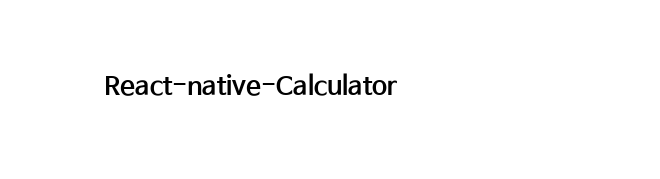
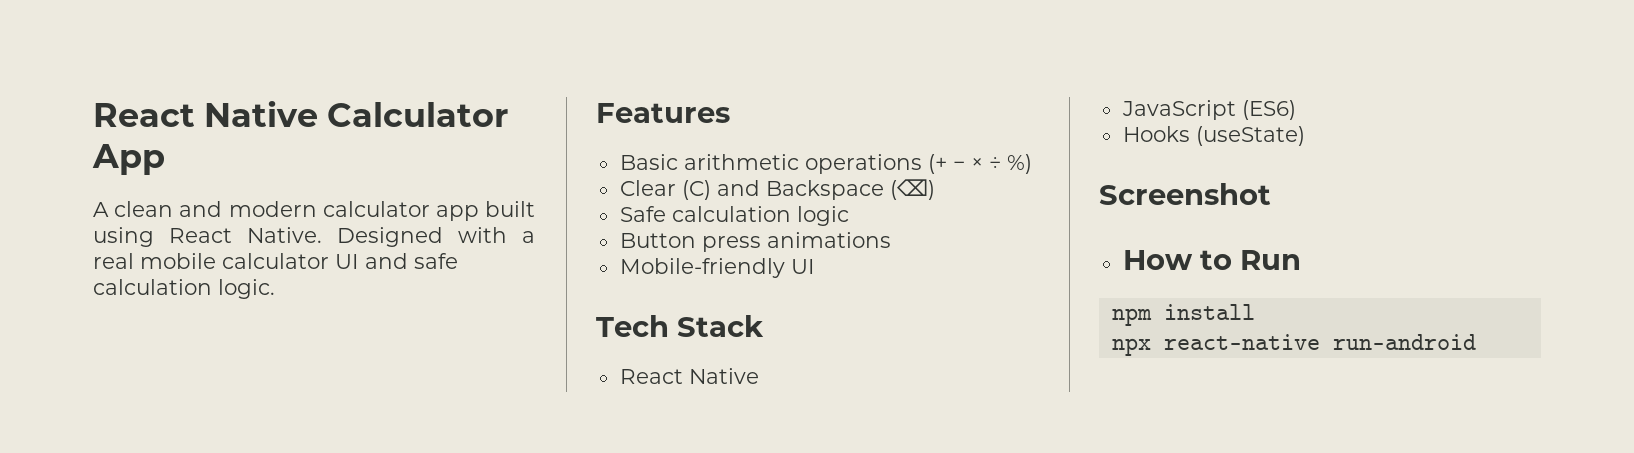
[104,73,397,96] React-native-Calculator -> [93,101,509,127] [92,144,165,175] [93,201,535,221] [93,227,535,247] [93,253,458,269] [93,279,275,299] [596,103,730,123] [619,154,1032,174] [619,179,935,200] [619,206,849,226] [619,232,891,252] [619,258,815,278] [596,315,764,337] [619,368,759,384] [1121,100,1296,120] [1122,126,1305,146] [1099,183,1271,205] [1122,250,1301,270] [1111,304,1255,326] [1111,334,1476,356] React Native Calculator App // A clean and modern calculator app built using React Native. Designed with a real mobile calculator UI and safe calculation logic. // Features // Basic arithmetic operations (+ − × ÷ %) // Clear (C) and Backspace (⌫) // Safe calculation logic // Button press animations // Mobile-friendly UI // Tech Stack // React Native // JavaScript (ES6) // Hooks (useState) // Screenshot // How to Run // npm install // npx react-native run-android

